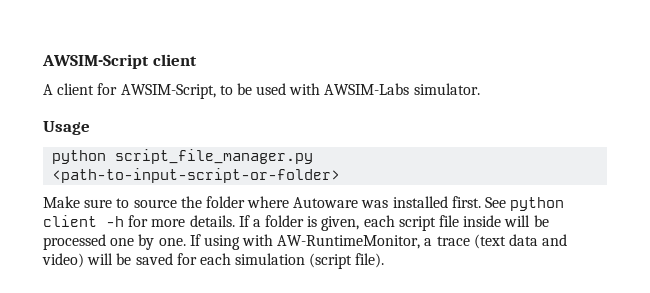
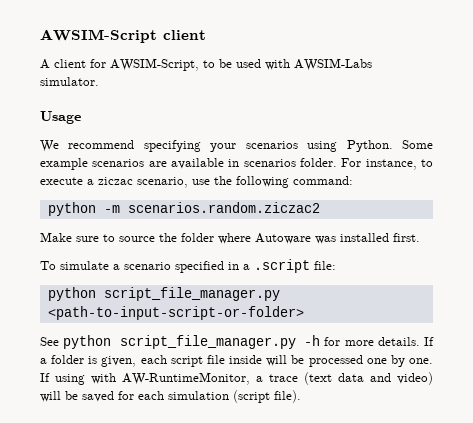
[52,149,314,164] [52,168,341,183] // python script_file_manager.py <path-to-input-script-or-folder> -> [40,140,433,152] [40,158,433,170] [40,176,353,188] [47,202,320,216] // We recommend specifying your scenarios using Python. Some example scenarios are available in scenarios folder. For instance, to execute a ziczac scenario, use the following command: // python -m scenarios.random.ziczac2
(481, 202) none -> [40,259,336,273] [47,287,280,301] [47,306,304,320] // To simulate a scenario specified in a .script file: // python script_file_manager.py <path-to-input-script-or-folder> //
[43,215,97,227] client -> [119,335,296,349] script_file_manager.py

